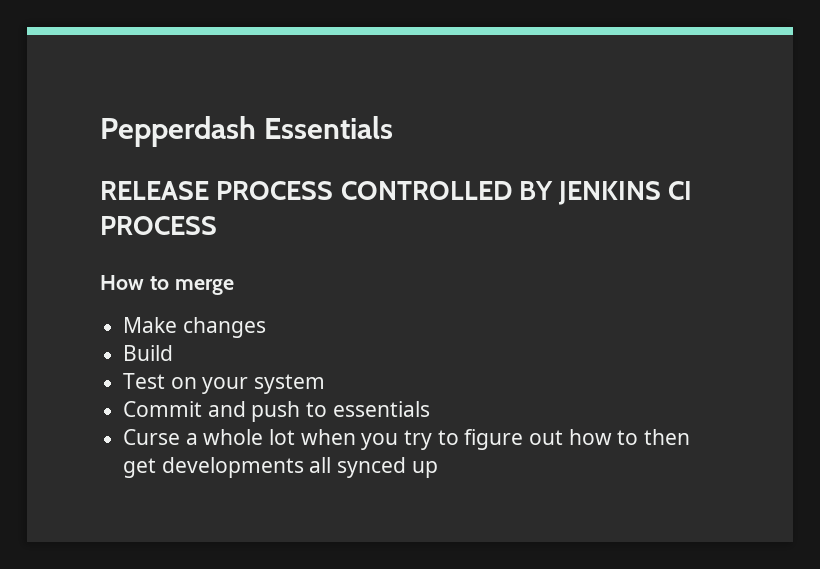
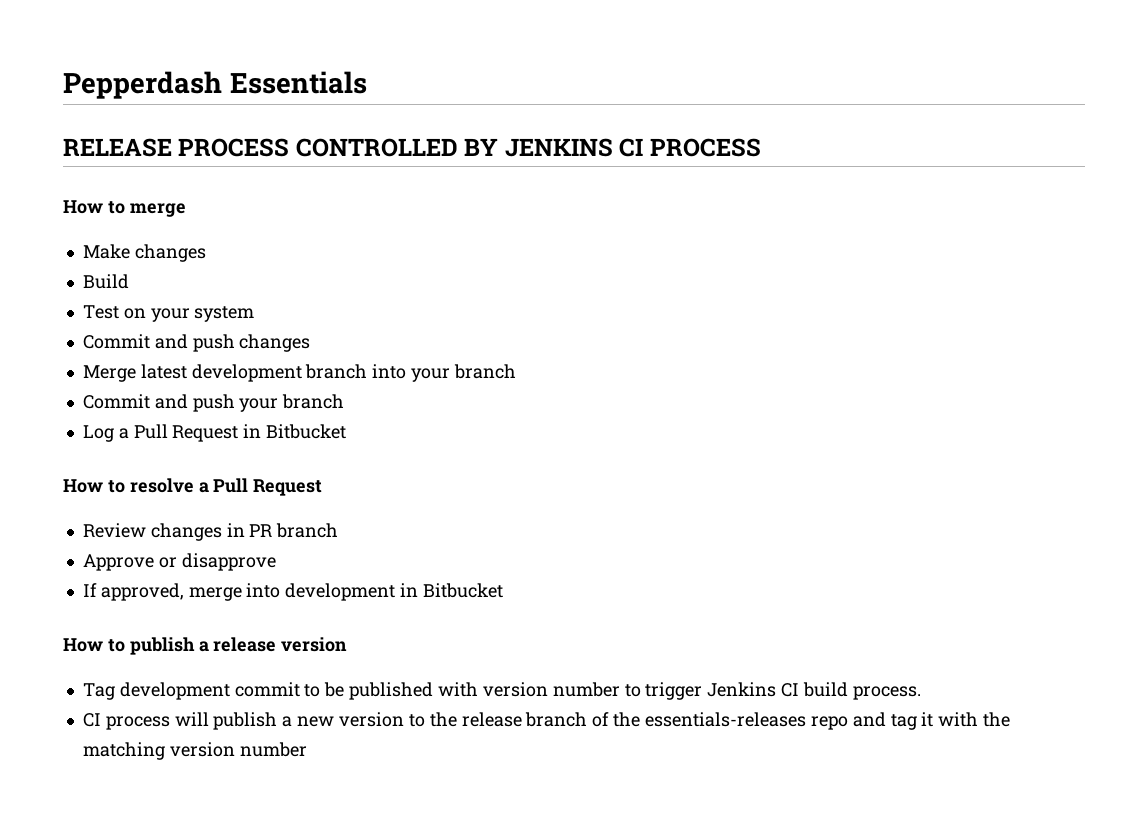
[306,401,430,417] [123,429,691,450] [123,457,438,478] to essentials // Curse a whole lot when you try to figure out how to then get developments all synced up -> [239,334,311,352] [82,364,516,382] [82,394,345,412] [82,424,347,442] [63,478,323,496] [82,523,339,541] [82,553,276,571] [82,583,503,601] [63,637,348,655] [82,682,921,700] [82,712,1011,730] [82,742,307,760] changes // Merge latest development branch into your branch // Commit and push your branch // Log a Pull Request in Bitbucket // How to resolve a Pull Request // Review changes in PR branch // Approve or disapprove // If approved, merge into development in Bitbucket // How to publish a release version // Tag development commit to be published with version number to trigger Jenkins CI build process. // CI process will publish a new version to the release branch of the essentials-releases repo and tag it with the matching version number

